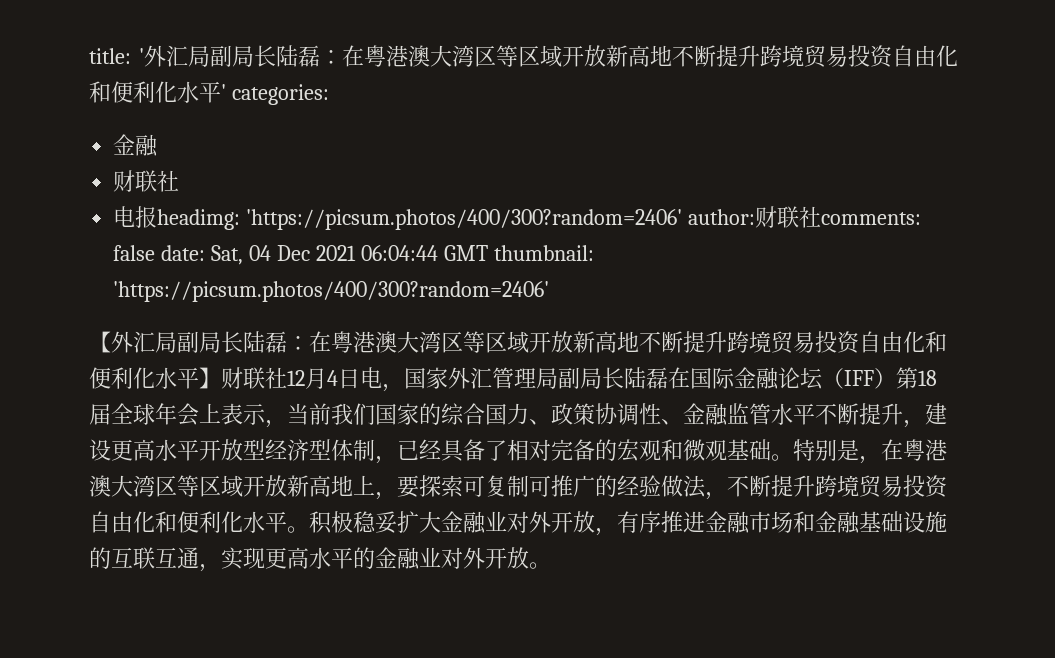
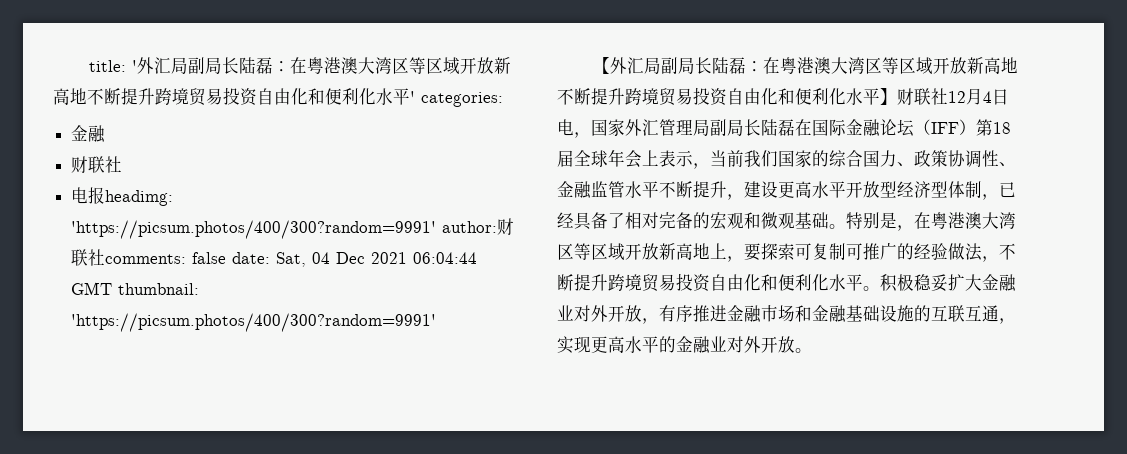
[246,209,683,230] 'https://picsum.photos/400/300?random=2406' -> [71,220,437,239] 'https://picsum.photos/400/300?random=9991'
[113,281,550,302] 'https://picsum.photos/400/300?random=2406' -> [71,313,437,332] 'https://picsum.photos/400/300?random=9991'

